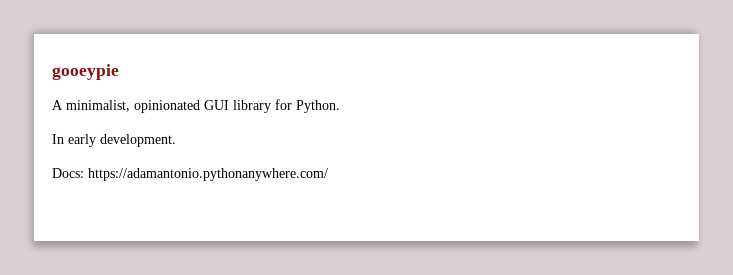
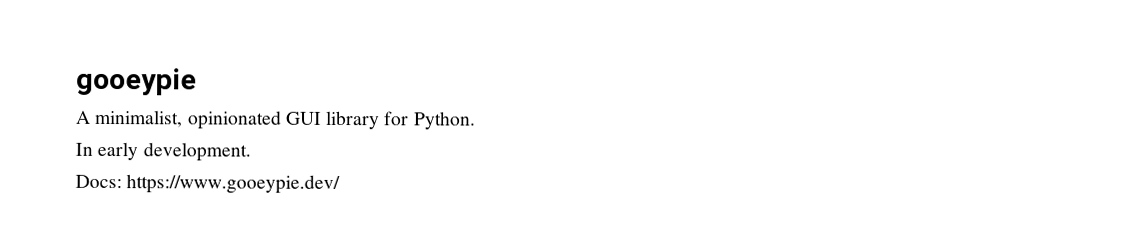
[88,168,328,181] https://adamantonio.pythonanywhere.com/ -> [126,174,341,195] https://www.gooeypie.dev/

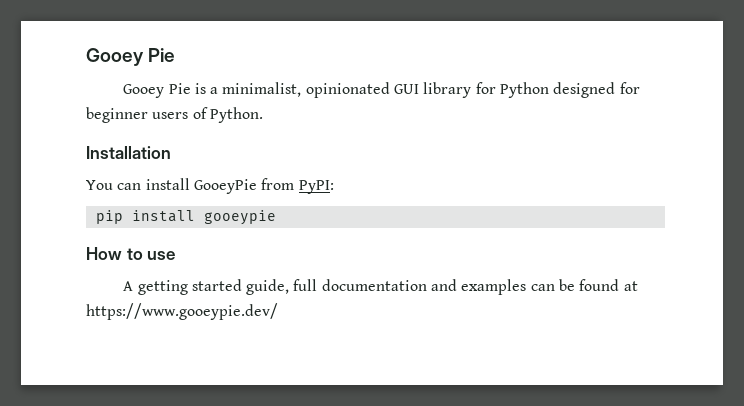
[76,67,197,96] [75,110,91,124] gooeypie // A -> [86,48,176,66] [123,83,219,98] Gooey Pie // Gooey Pie is a
[412,111,476,130] [75,141,251,162] [75,174,122,189] Python. // In early development. // Docs: -> [500,82,640,98] [86,107,263,123] [86,146,171,159] [86,178,334,194] [95,210,276,225] [86,247,176,260] [123,279,638,295] Python designed for beginner users of Python. // Installation // You can install GooeyPie from PyPI: // pip install gooeypie // How to use // A getting started guide, full documentation and examples can be found at

